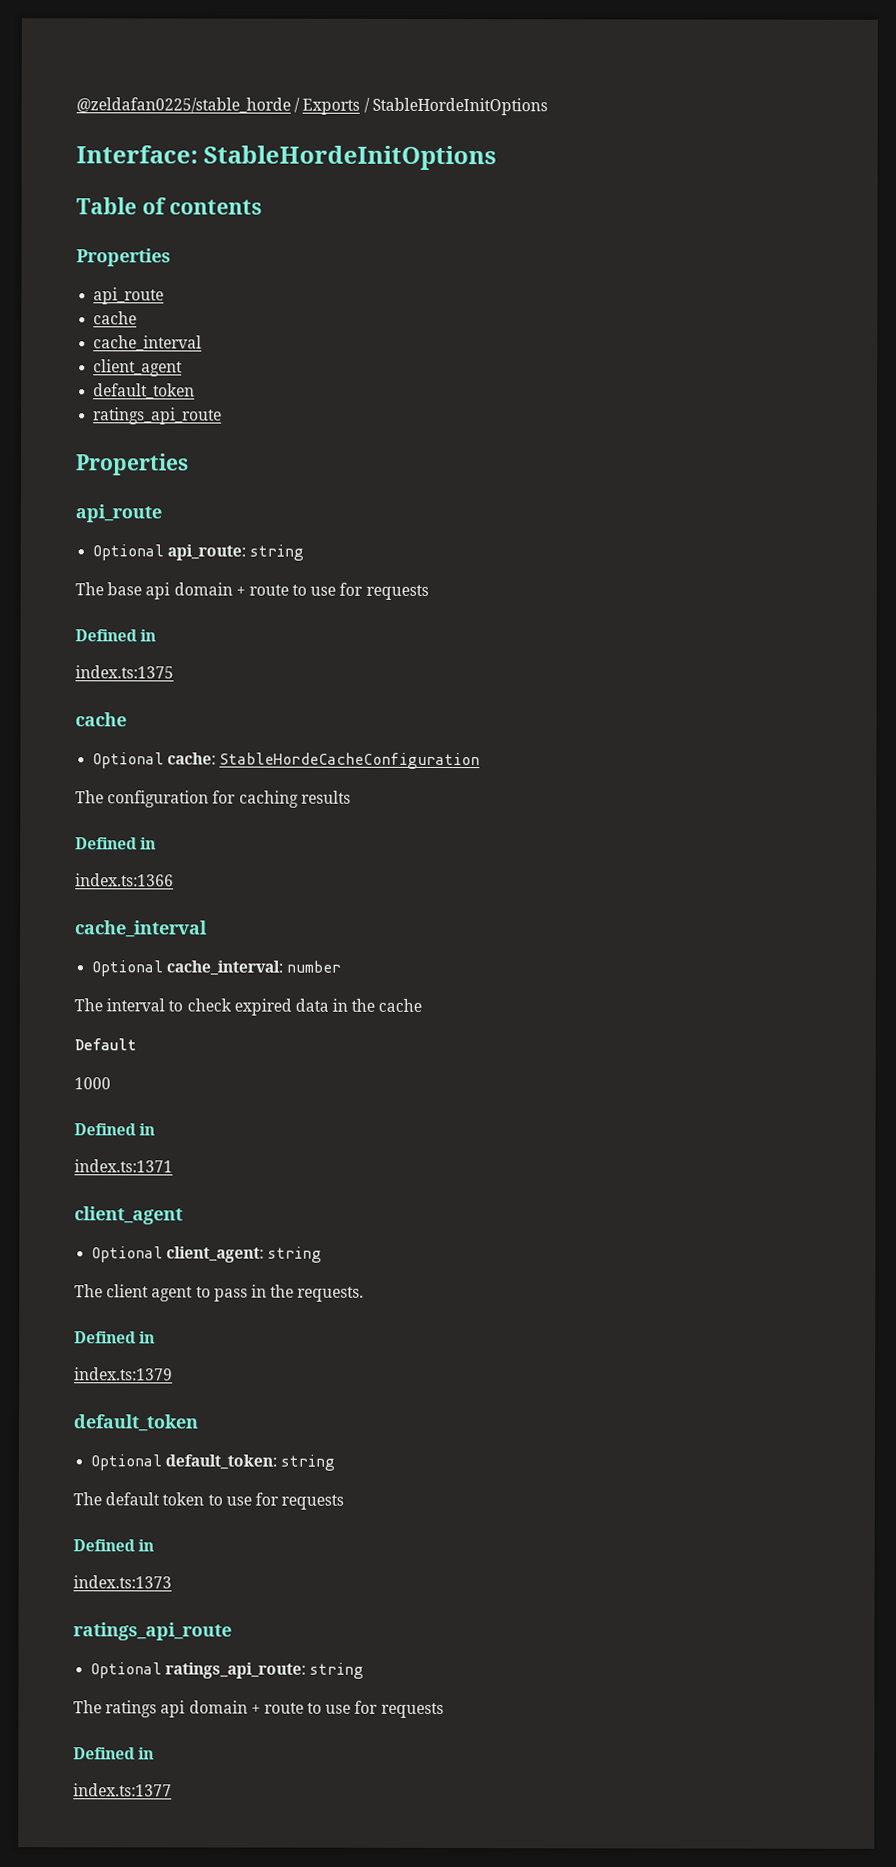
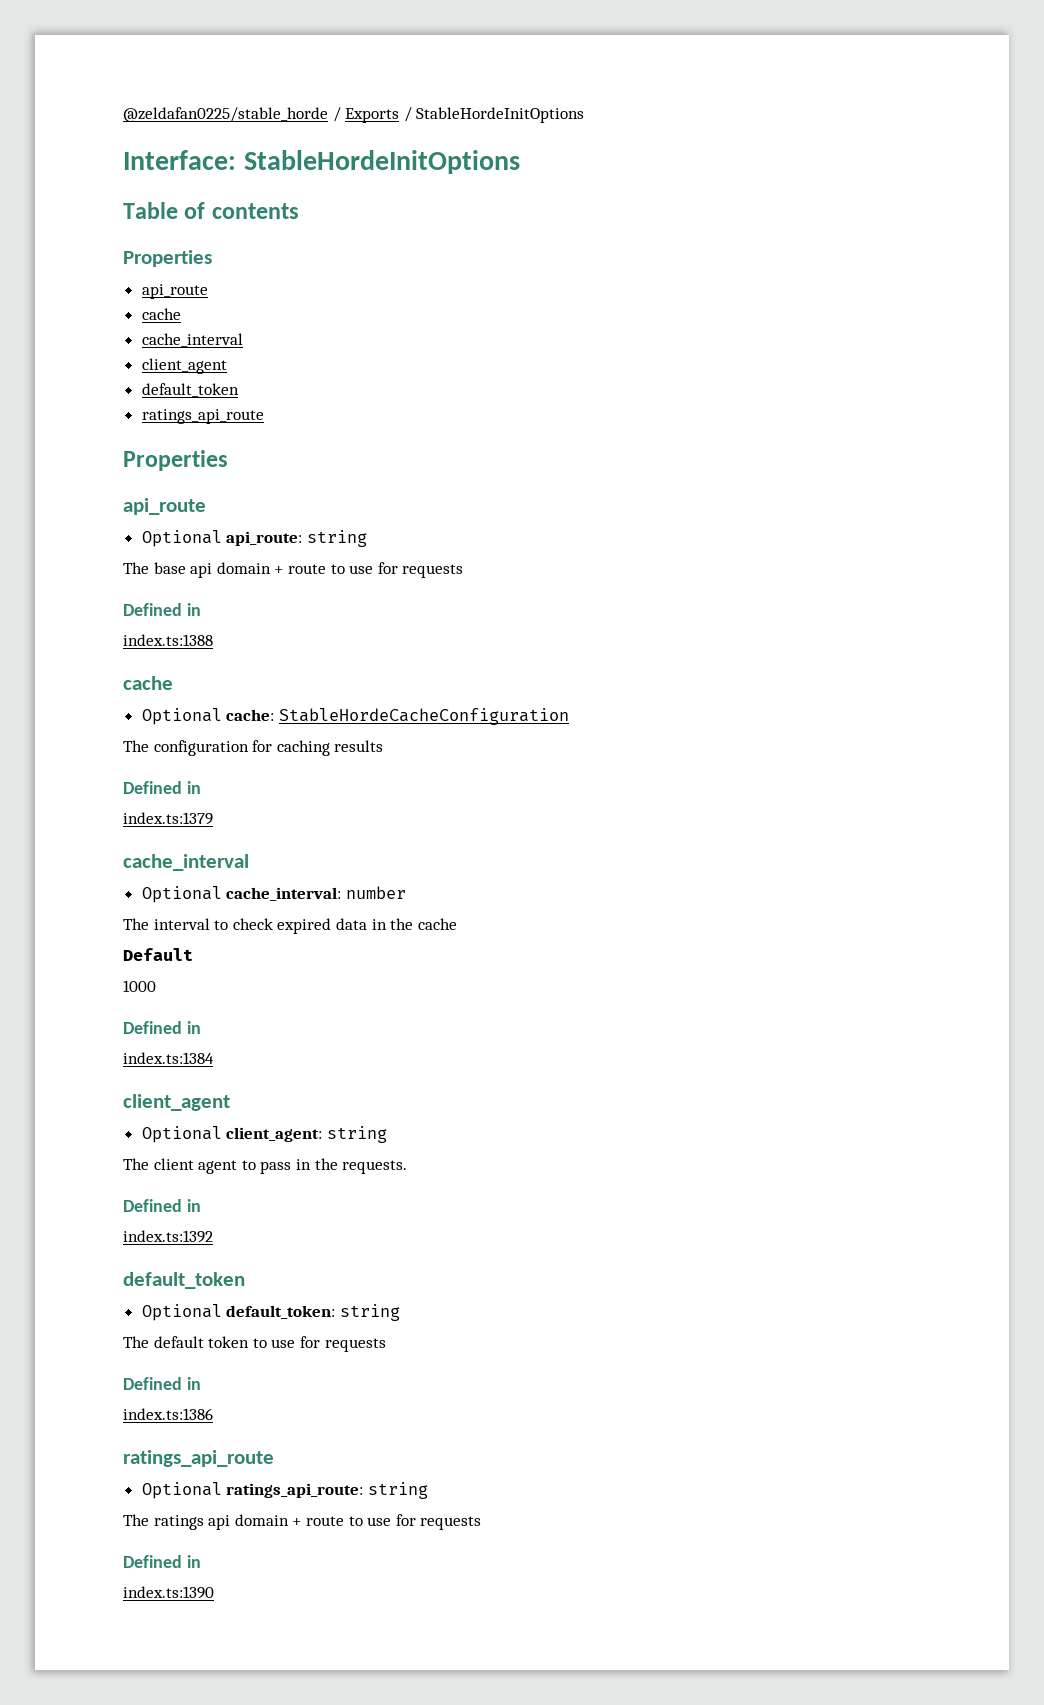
[75,665,174,679] index.ts:1375 -> [123,634,213,646] index.ts:1388
[75,873,174,887] index.ts:1366 -> [123,812,213,825] index.ts:1379
[74,1159,173,1173] index.ts:1371 -> [123,1052,214,1064] index.ts:1384
[74,1367,173,1381] index.ts:1379 -> [123,1230,213,1243] index.ts:1392
[73,1575,172,1589] index.ts:1373 -> [123,1408,213,1420] index.ts:1386
[73,1783,172,1797] index.ts:1377 -> [123,1586,214,1599] index.ts:1390

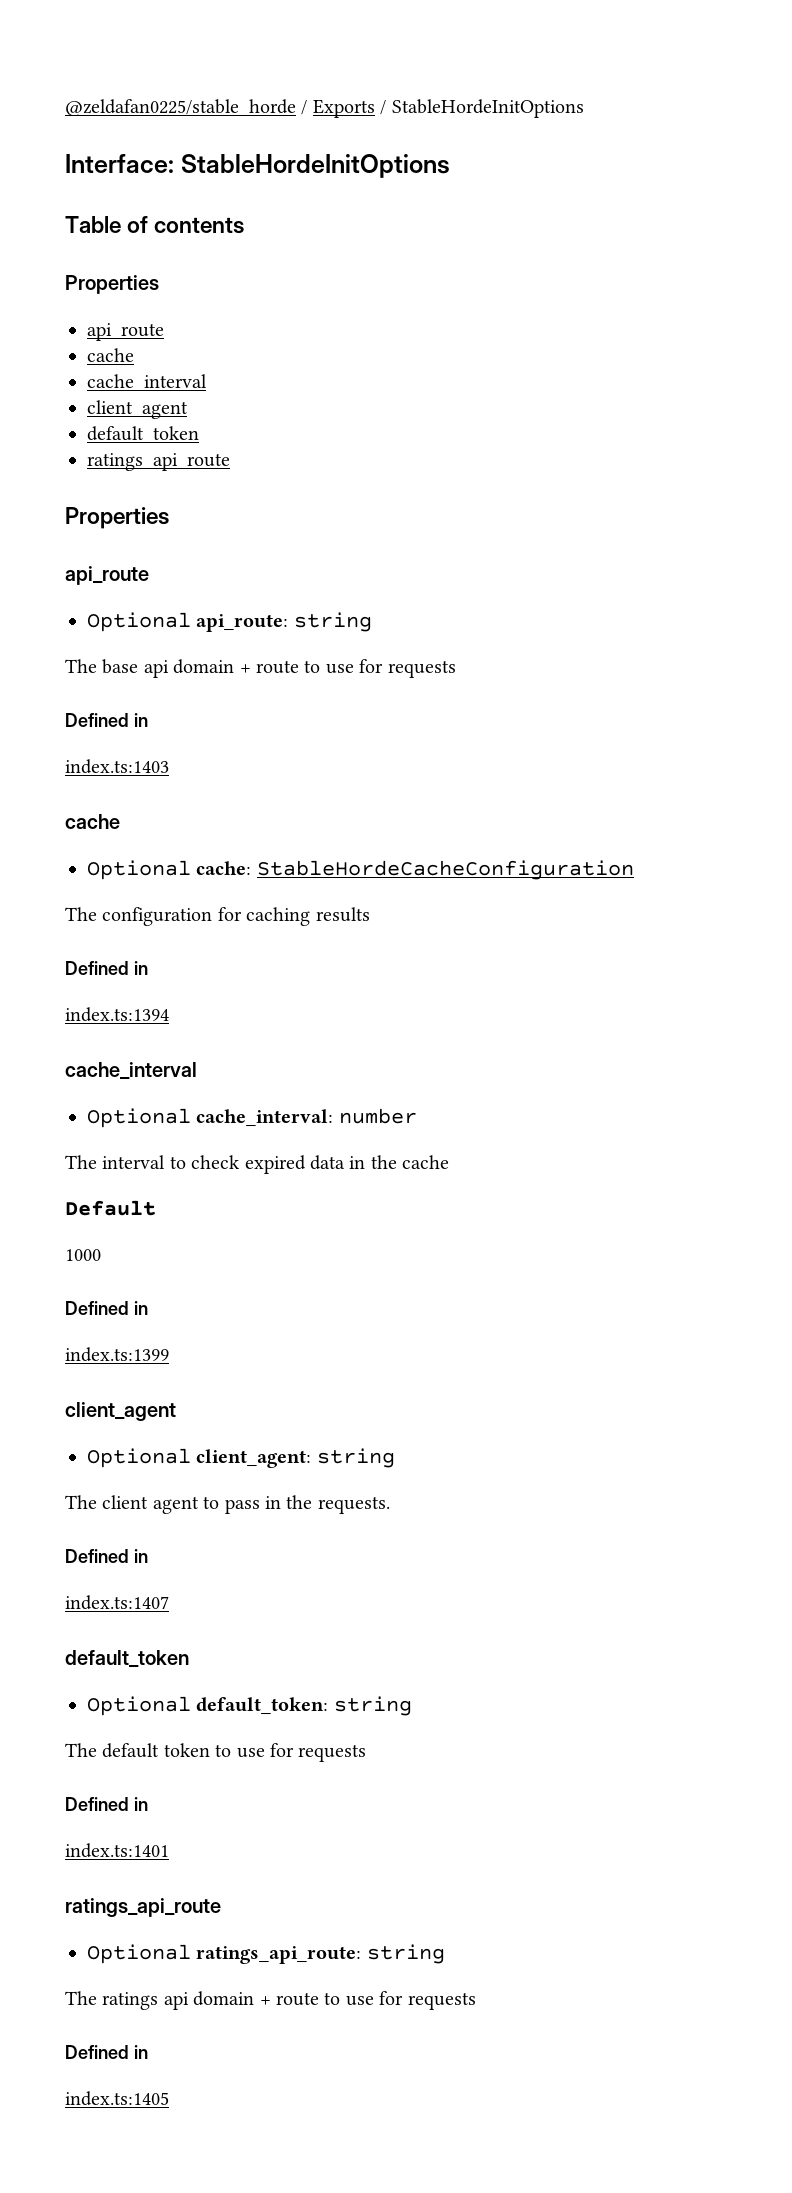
[123,634,213,646] index.ts:1388 -> [65,759,169,774] index.ts:1403
[123,812,213,825] index.ts:1379 -> [65,1007,169,1022] index.ts:1394
[123,1052,214,1064] index.ts:1384 -> [65,1347,169,1362] index.ts:1399
[123,1230,213,1243] index.ts:1392 -> [65,1595,169,1610] index.ts:1407
[123,1408,213,1420] index.ts:1386 -> [65,1843,169,1858] index.ts:1401
[123,1586,214,1599] index.ts:1390 -> [65,2091,169,2106] index.ts:1405

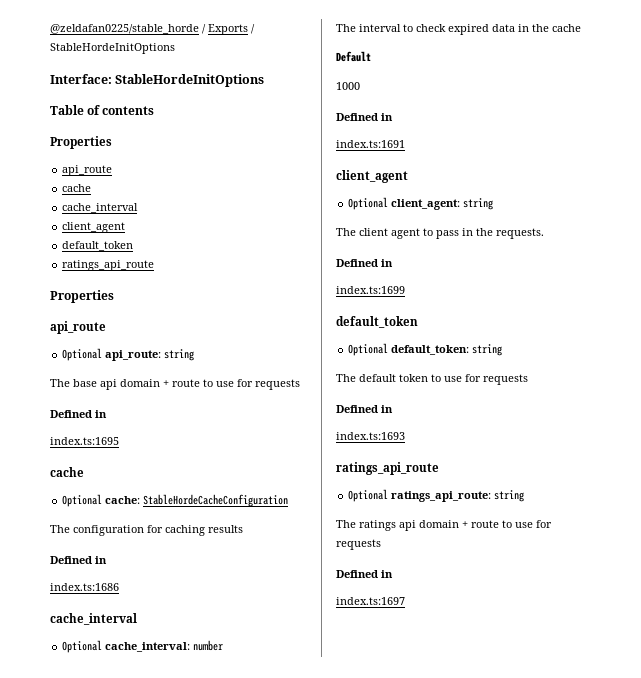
[65,759,169,774] index.ts:1403 -> [50,437,119,445] index.ts:1695
[65,1007,169,1022] index.ts:1394 -> [50,583,119,591] index.ts:1686
[65,1347,169,1362] index.ts:1399 -> [336,140,405,148] index.ts:1691
[65,1595,169,1610] index.ts:1407 -> [336,286,405,294] index.ts:1699
[65,1843,169,1858] index.ts:1401 -> [336,432,405,440] index.ts:1693
[65,2091,169,2106] index.ts:1405 -> [336,597,405,605] index.ts:1697

